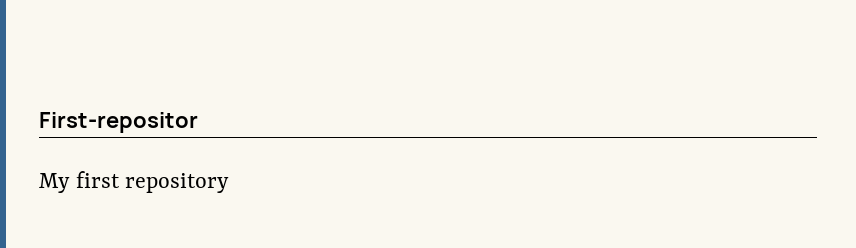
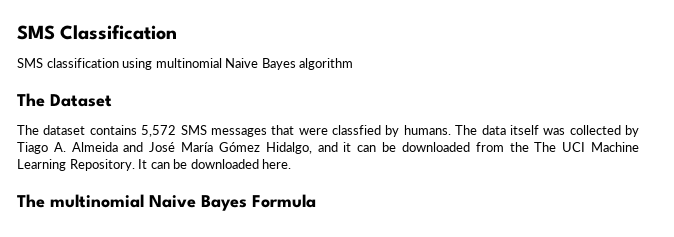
[39,112,198,133] [39,171,230,193] First-repositor // My first repository -> [17,25,178,40] [17,58,354,70] [17,93,112,107] [17,125,639,137] [17,142,639,154] [17,159,292,171] [17,194,316,211] SMS Classification // SMS classification using multinomial Naive Bayes algorithm // The Dataset // The dataset contains 5,572 SMS messages that were classfied by humans. The data itself was collected by Tiago A. Almeida and José María Gómez Hidalgo, and it can be downloaded from the The UCI Machine Learning Repository. It can be downloaded here. // The multinomial Naive Bayes Formula

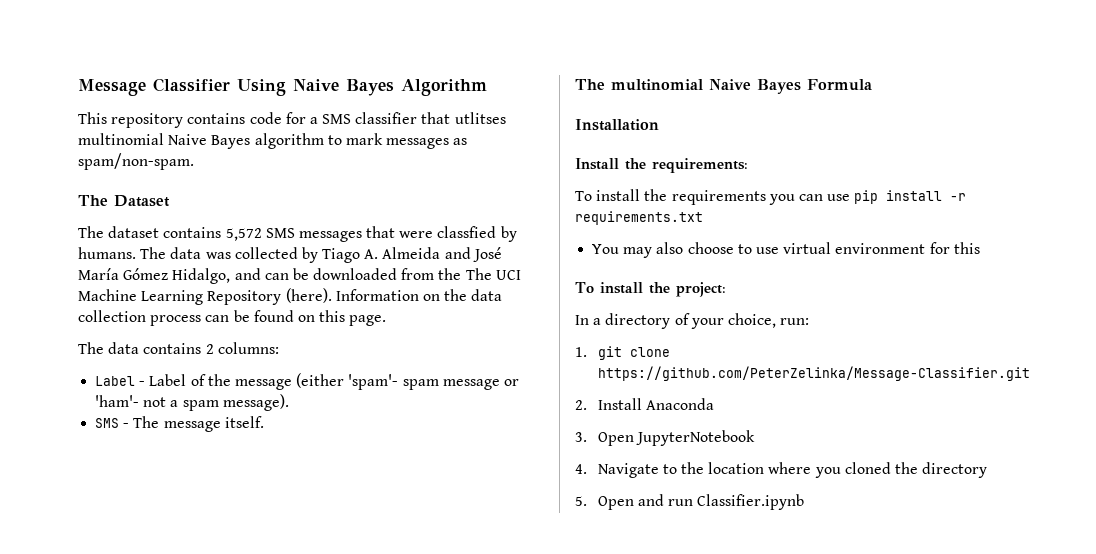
[17,25,178,40] [17,58,153,70] SMS Classification // SMS classification using -> [78,78,487,96] [78,112,506,128] Message Classifier Using Naive Bayes Algorithm // This repository contains code for a SMS classifier that utlitses
(354, 64) none -> [327,133,468,149] [78,153,194,170] to mark messages as spam/non-spam.
[509,125,539,135] itself -> (202, 253) none
[343,142,352,152] it -> (261, 274) none
[69,159,292,171] Repository. It can be downloaded here. -> [207,288,503,305] [78,310,387,326] [78,342,279,354] [95,373,519,390] [95,394,289,411] [95,416,264,432] Repository (here). Information on the data collection process can be found on this page. // The data contains 2 columns: // Label - Label of the message (either 'spam'- spam message or 'ham'- not a spam message). // SMS - The message itself.
(316, 201) none -> [575,119,659,131] [575,158,748,173] [575,189,967,205] [575,211,703,225] [592,242,980,258] [575,282,726,297] [575,313,810,329] [575,346,670,360] [597,366,1030,381] [575,398,714,410] [575,430,755,446] [575,462,988,478] [575,494,805,510] // Installation // Install the requirements: // To install the requirements you can use pip install -r requirements.txt // You may also choose to use virtual environment for this // To install the project: // In a directory of your choice, run: // 1. git clone https://github.com/PeterZelinka/Message-Classifier.git // 2. Install Anaconda // 3. Open JupyterNotebook // 4. Navigate to the location where you cloned the directory // 5. Open and run Classifier.ipynb

